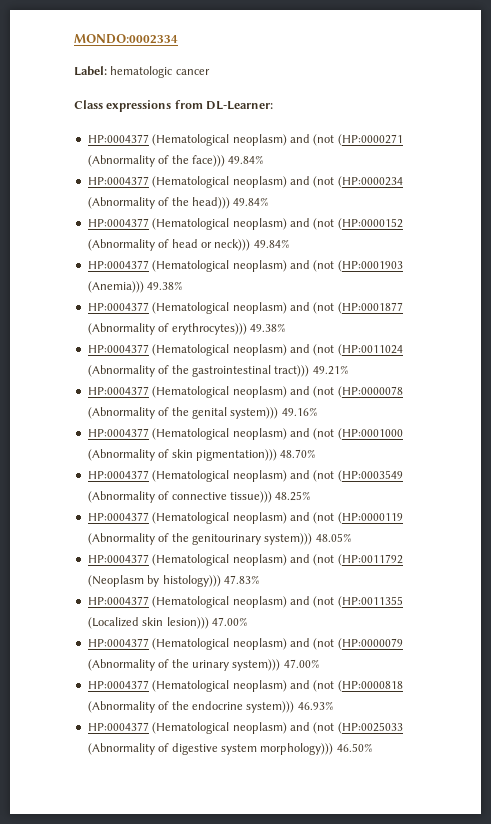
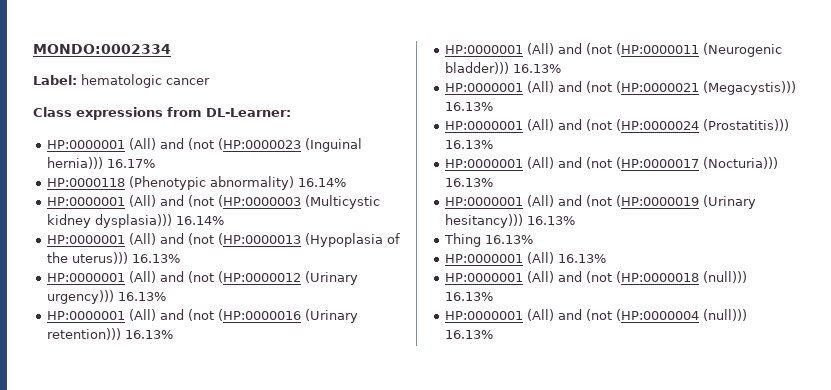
[87,134,403,146] [87,155,265,167] [87,176,403,188] [87,197,270,209] [87,218,403,230] [87,239,290,251] [87,260,403,272] [87,281,184,293] [87,302,403,314] [87,323,286,335] [87,344,403,356] [87,365,349,377] [87,386,403,398] [87,407,318,419] [87,428,403,440] [87,449,317,461] [87,470,403,482] [87,491,312,503] [87,512,403,524] [87,533,352,545] [87,554,403,566] [87,575,260,587] [87,596,403,608] [87,617,248,629] [87,638,403,650] [87,659,320,671] [87,680,403,692] [87,701,334,713] [87,722,403,734] [87,743,373,755] HP:0004377 (Hematological neoplasm) and (not (HP:0000271 (Abnormality of the face))) 49.84% // HP:0004377 (Hematological neoplasm) and (not (HP:0000234 (Abnormality of the head))) 49.84% // HP:0004377 (Hematological neoplasm) and (not (HP:0000152 (Abnormality of head or neck))) 49.84% // HP:0004377 (Hematological neoplasm) and (not (HP:0001903 (Anemia))) 49.38% // HP:0004377 (Hematological neoplasm) and (not (HP:0001877 (Abnormality of erythrocytes))) 49.38% // HP:0004377 (Hematological neoplasm) and (not (HP:0011024 (Abnormality of the gastrointestinal tract))) 49.21% // HP:0004377 (Hematological neoplasm) and (not (HP:0000078 (Abnormality of the genital system))) 49.16% // HP:0004377 (Hematological neoplasm) and (not (HP:0001000 (Abnormality of skin pigmentation))) 48.70% // HP:0004377 (Hematological neoplasm) and (not (HP:0003549 (Abnormality of connective tissue))) 48.25% // HP:0004377 (Hematological neoplasm) and (not (HP:0000119 (Abnormality of the genitourinary system))) 48.05% // HP:0004377 (Hematological neoplasm) and (not (HP:0011792 (Neoplasm by histology))) 47.83% // HP:0004377 (Hematological neoplasm) and (not (HP:0011355 (Localized skin lesion))) 47.00% // HP:0004377 (Hematological neoplasm) and (not (HP:0000079 (Abnormality of the urinary system))) 47.00% // HP:0004377 (Hematological neoplasm) and (not (HP:0000818 (Abnormality of the endocrine system))) 46.93% // HP:0004377 (Hematological neoplasm) and (not (HP:0025033 (Abnormality of digestive system morphology))) 46.50% -> [46,138,362,152] [46,157,155,169] [46,176,346,190] [46,195,380,209] [46,214,224,228] [46,233,400,247] [46,252,180,264] [46,271,358,285] [46,290,166,304] [46,309,358,323] [46,328,173,340] [444,43,782,57] [444,62,561,74] [444,81,796,95] [444,102,493,111] [444,119,789,131] [444,140,493,149] [444,157,778,169] [444,178,493,187] [444,195,756,209] [444,214,575,228] [443,233,533,247] [444,252,606,264] [444,271,747,283] [444,292,493,301] [444,309,747,321] [444,330,493,339] HP:0000001 (All) and (not (HP:0000023 (Inguinal hernia))) 16.17% // HP:0000118 (Phenotypic abnormality) 16.14% // HP:0000001 (All) and (not (HP:0000003 (Multicystic kidney dysplasia))) 16.14% // HP:0000001 (All) and (not (HP:0000013 (Hypoplasia of the uterus))) 16.13% // HP:0000001 (All) and (not (HP:0000012 (Urinary urgency))) 16.13% // HP:0000001 (All) and (not (HP:0000016 (Urinary retention))) 16.13% // HP:0000001 (All) and (not (HP:0000011 (Neurogenic bladder))) 16.13% // HP:0000001 (All) and (not (HP:0000021 (Megacystis))) 16.13% // HP:0000001 (All) and (not (HP:0000024 (Prostatitis))) 16.13% // HP:0000001 (All) and (not (HP:0000017 (Nocturia))) 16.13% // HP:0000001 (All) and (not (HP:0000019 (Urinary hesitancy))) 16.13% // Thing 16.13% // HP:0000001 (All) 16.13% // HP:0000001 (All) and (not (HP:0000018 (null))) 16.13% // HP:0000001 (All) and (not (HP:0000004 (null))) 16.13%

